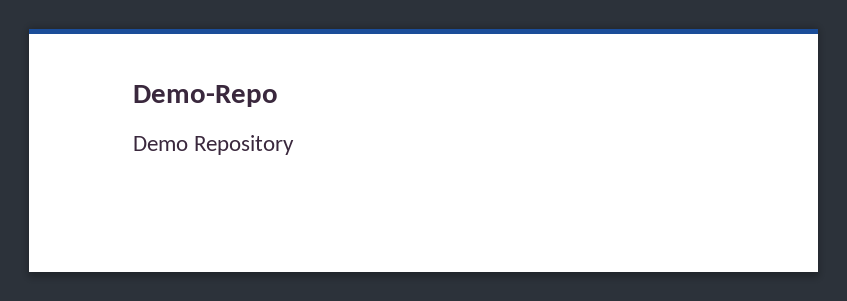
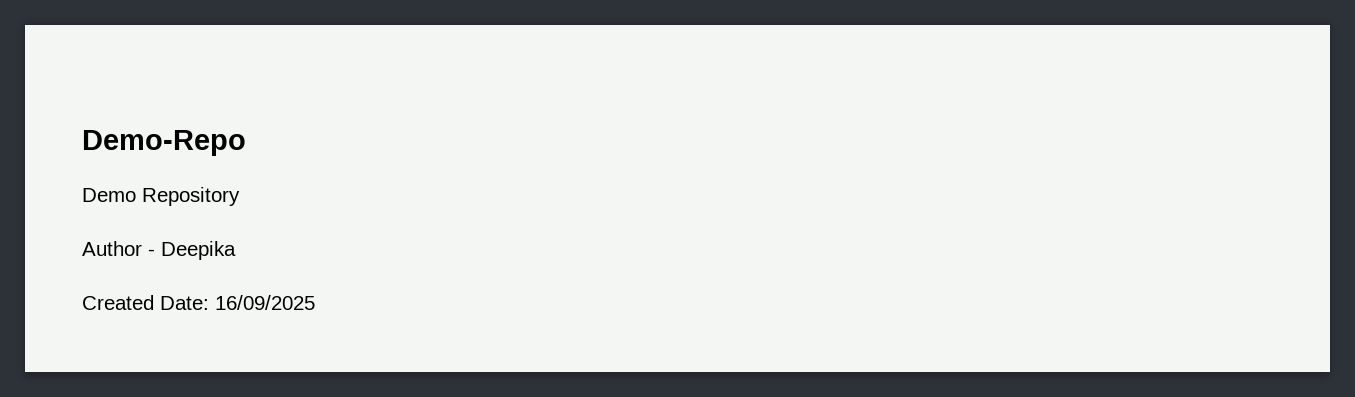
(295, 145) none -> [82,241,236,260] [82,295,315,310] // Author - Deepika // Created Date: 16/09/2025

